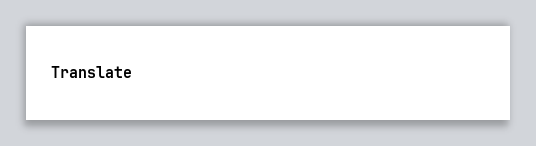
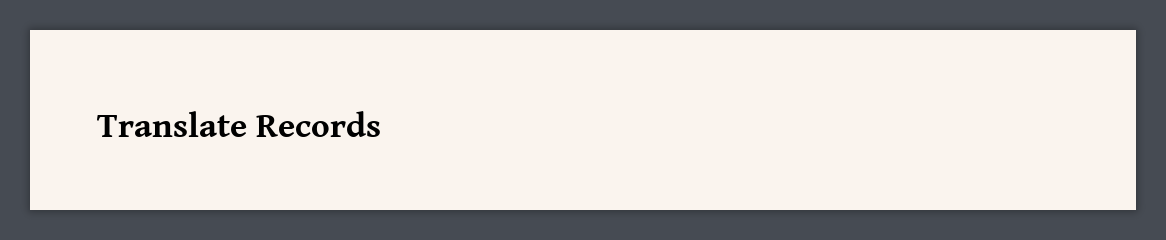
(132, 72) none -> [256,111,382,137] Records

